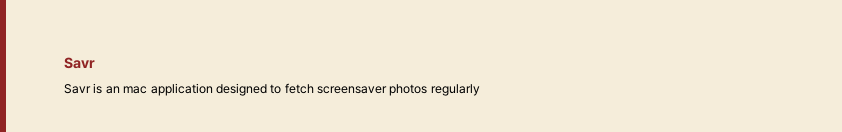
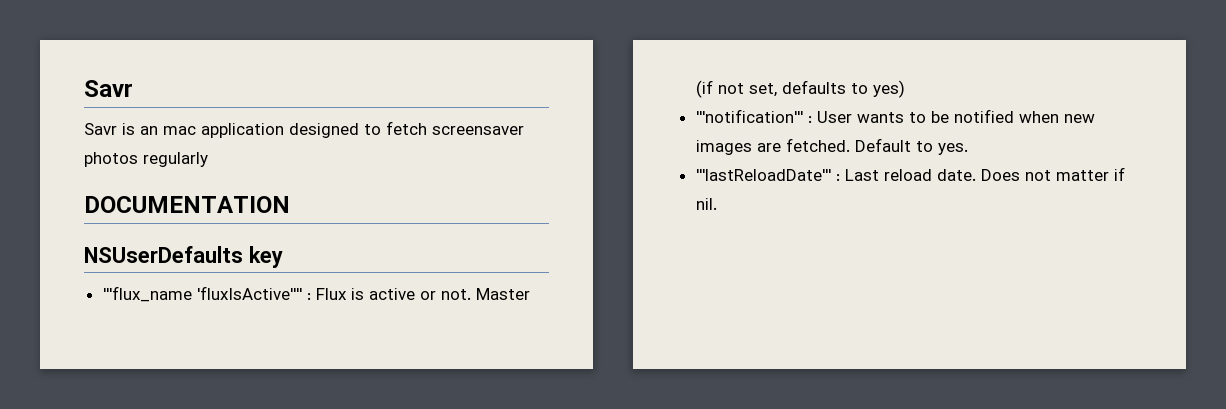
(480, 90) none -> [84,196,290,213] [84,246,283,268] [102,286,530,302] [695,80,905,98] [695,109,1095,123] [695,138,968,155] [695,167,1125,181] [695,198,717,210] // DOCUMENTATION // NSUserDefaults key // '''flux_name 'fluxIsActive'''' : Flux is active or not. Master (if not set, defaults to yes) // '''notification''' : User wants to be notified when new images are fetched. Default to yes. // '''lastReloadDate''' : Last reload date. Does not matter if nil.

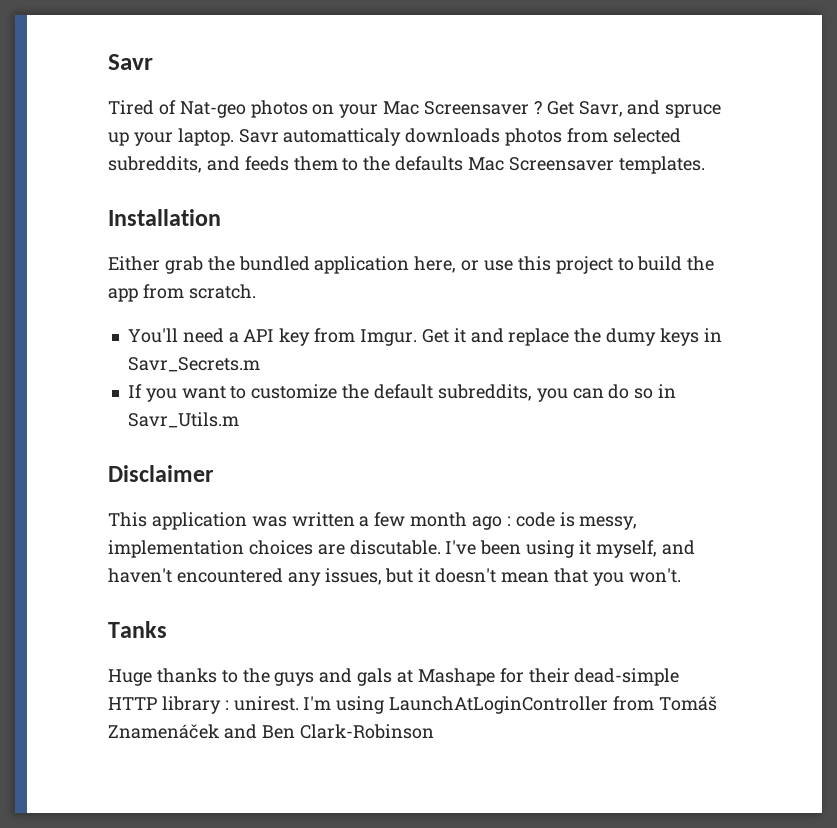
[84,121,524,138] [84,152,208,167] [84,196,290,213] [84,246,283,268] [102,286,530,302] [695,80,905,98] [695,109,1095,123] [695,138,968,155] [695,167,1125,181] [695,198,717,210] Savr is an mac application designed to fetch screensaver photos regularly // DOCUMENTATION // NSUserDefaults key // '''flux_name 'fluxIsActive'''' : Flux is active or not. Master (if not set, defaults to yes) // '''notification''' : User wants to be notified when new images are fetched. Default to yes. // '''lastReloadDate''' : Last reload date. Does not matter if nil. -> [108,100,722,118] [108,128,681,146] [108,156,705,174] [108,209,221,226] [108,256,715,274] [108,284,256,302] [127,328,722,346] [127,357,260,372] [127,384,677,402] [127,412,239,428] [108,465,214,482] [108,512,638,530] [108,540,695,558] [108,568,681,586] [108,621,167,638] [108,668,680,686] [108,696,717,714] [108,724,434,739] Tired of Nat-geo photos on your Mac Screensaver ? Get Savr, and spruce up your laptop. Savr automatticaly downloads photos from selected subreddits, and feeds them to the defaults Mac Screensaver templates. // Installation // Either grab the bundled application here, or use this project to build the app from scratch. // You'll need a API key from Imgur. Get it and replace the dumy keys in Savr_Secrets.m // If you want to customize the default subreddits, you can do so in Savr_Utils.m // Disclaimer // This application was written a few month ago : code is messy, implementation choices are discutable. I've been using it myself, and haven't encountered any issues, but it doesn't mean that you won't. // Tanks // Huge thanks to the guys and gals at Mashape for their dead-simple HTTP library : unirest. I'm using LaunchAtLoginController from Tomáš Znamenáček and Ben Clark-Robinson

